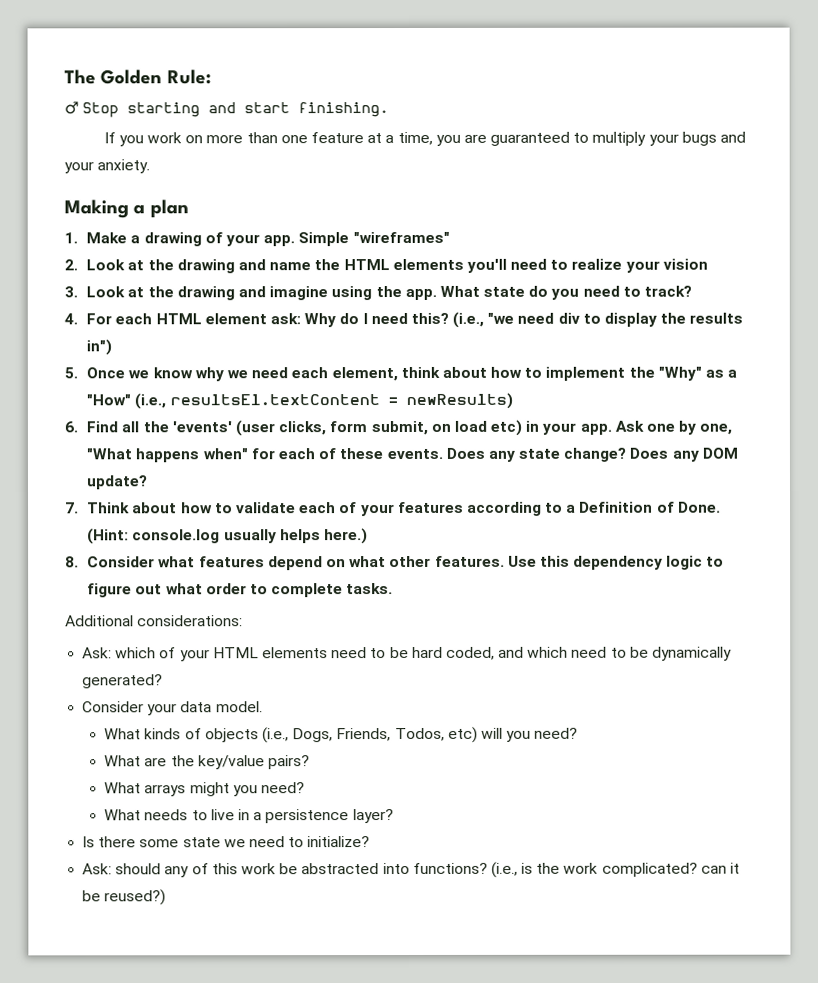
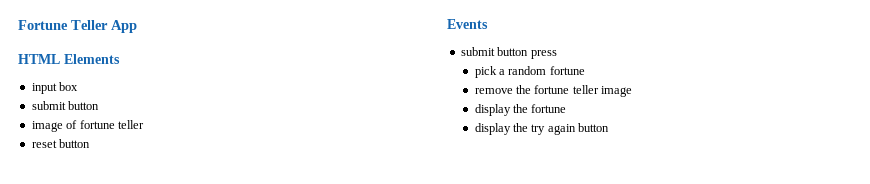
[64,69,212,85] [64,101,390,118] [103,131,747,147] [64,159,151,174] [64,199,189,219] [64,231,450,247] [64,258,708,274] [64,285,693,301] [64,311,744,328] [86,339,113,356] [64,366,738,382] [86,392,513,410] [64,419,733,437] [86,447,738,463] [86,475,148,490] [65,501,721,517] [87,528,368,545] [65,555,725,571] [87,583,394,598] [65,615,244,627] [82,646,733,662] [82,674,164,689] [82,701,263,716] [104,726,579,744] [104,755,311,770] [104,782,306,797] [104,809,394,824] [82,836,371,848] [82,861,741,878] [82,889,167,906] The Golden Rule: // ♂ Stop starting and start finishing. // If you work on more than one feature at a time, you are guaranteed to multiply your bugs and your anxiety. // Making a plan // 1. Make a drawing of your app. Simple "wireframes" // 2. Look at the drawing and name the HTML elements you'll need to realize your vision // 3. Look at the drawing and imagine using the app. What state do you need to track? // 4. For each HTML element ask: Why do I need this? (i.e., "we need div to display the results in") // 5. Once we know why we need each element, think about how to implement the "Why" as a "How" (i.e., resultsEl.textContent = newResults) // 6. Find all the 'events' (user clicks, form submit, on load etc) in your app. Ask one by one, "What happens when" for each of these events. Does any state change? Does any DOM update? // 7. Think about how to validate each of your features according to a Definition of Done. (Hint: console.log usually helps here.) // 8. Consider what features depend on what other features. Use this dependency logic to figure out what order to complete tasks. // Additional considerations: // Ask: which of your HTML elements need to be hard coded, and which need to be dynamically generated? // Consider your data model. // What kinds of objects (i.e., Dogs, Friends, Todos, etc) will you need? // What are the key/value pairs? // What arrays might you need? // What needs to live in a persistence layer? // Is there some state we need to initialize? // Ask: should any of this work be abstracted into functions? (i.e., is the work complicated? can it be reused?) -> [18,20,137,33] [18,54,120,64] [31,82,79,94] [31,101,100,110] [31,120,144,132] [31,139,91,148] [447,19,488,29] [460,47,557,59] [474,66,585,78] [474,85,633,97] [474,104,567,116] [474,123,610,135] Fortune Teller App // HTML Elements // input box // submit button // image of fortune teller // reset button // Events // submit button press // pick a random fortune // remove the fortune teller image // display the fortune // display the try again button

